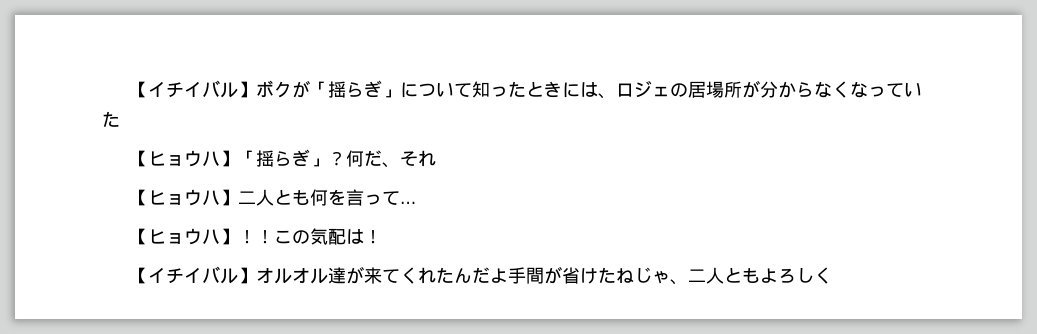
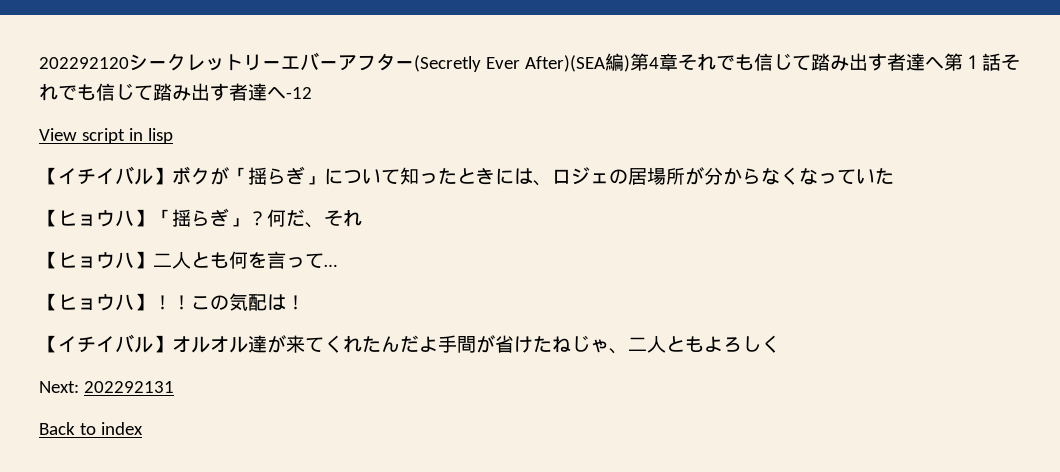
(129, 89) none -> [39,52,1020,72] [39,83,312,101] [39,128,173,144] 202292120シークレットリーエバーアフター(Secretly Ever After)(SEA編)第4章それでも信じて踏み出す者達へ第１話それでも信じて踏み出す者達へ-12 // View script in lisp //
(832, 275) none -> [39,381,174,393] [39,422,143,435] // Next: 202292131 // Back to index

